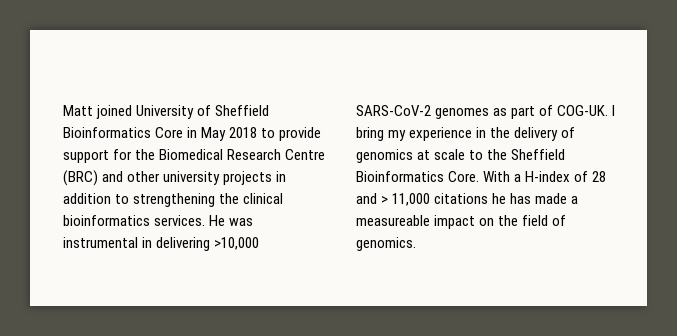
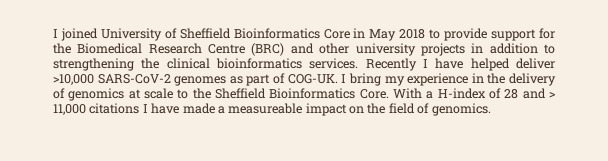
[63,105,93,116] Matt -> [53,29,58,38] I
[209,215,254,226] [63,237,211,251] He was instrumental in delivering -> [365,58,555,71] Recently I have helped deliver
[492,193,532,204] he has -> [142,103,180,114] I have

